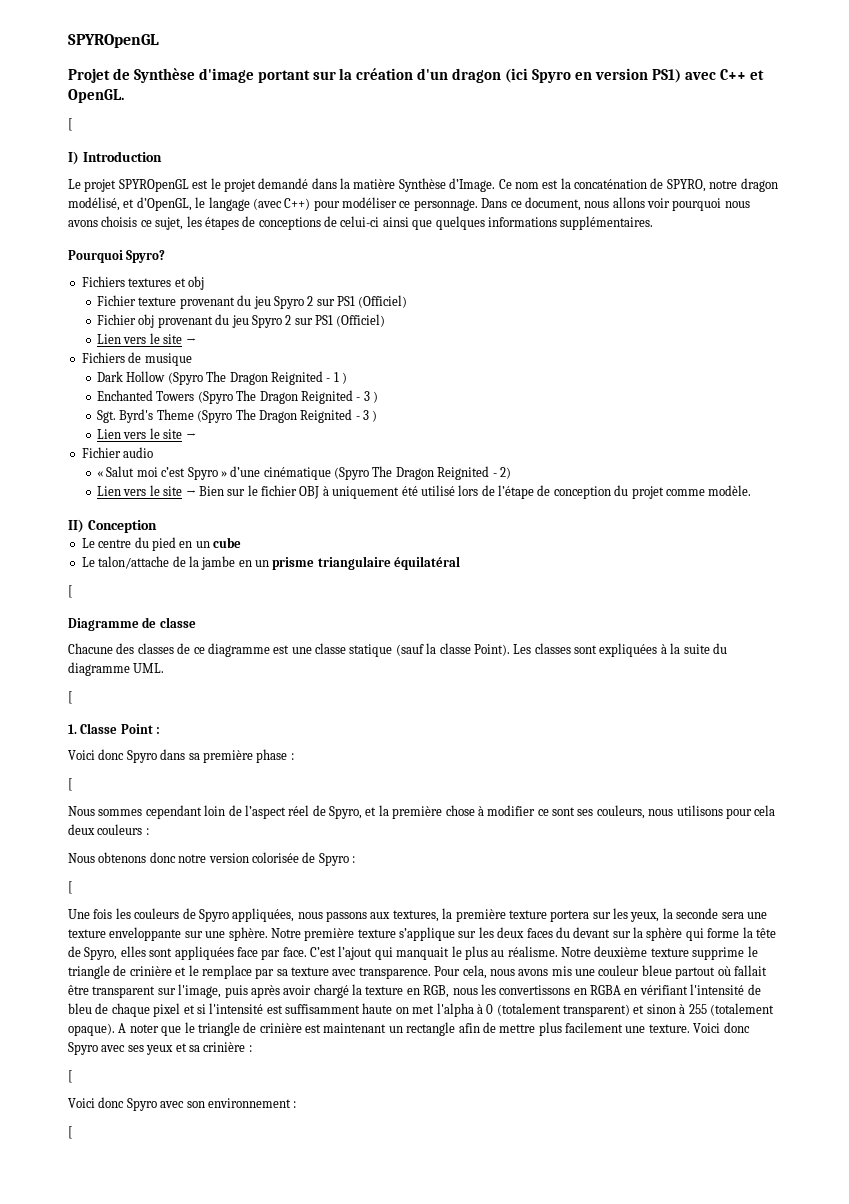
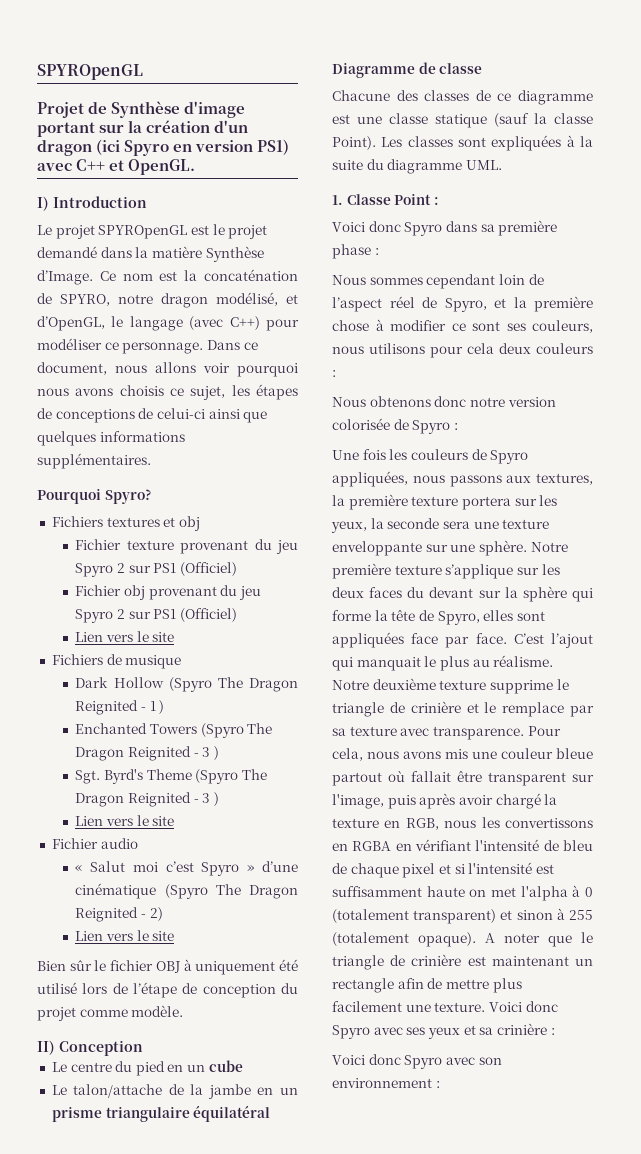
[68,118,73,131] // [ -> (196, 167) none
[185,338,196,344] → -> (175, 637) none
[185,433,196,439] → -> (175, 821) none
[185,486,246,496] → Bien sur -> [37,960,92,971] // Bien sûr
[68,585,73,598] // [ -> (271, 1113) none
[68,691,73,704] // [ -> (502, 165) none
[68,778,73,791] // [ -> (379, 251) none
[68,881,73,894] // [ -> (458, 426) none
[68,1070,73,1083] // [ -> (555, 1031) none
[68,1126,73,1139] // [ -> (440, 1084) none

